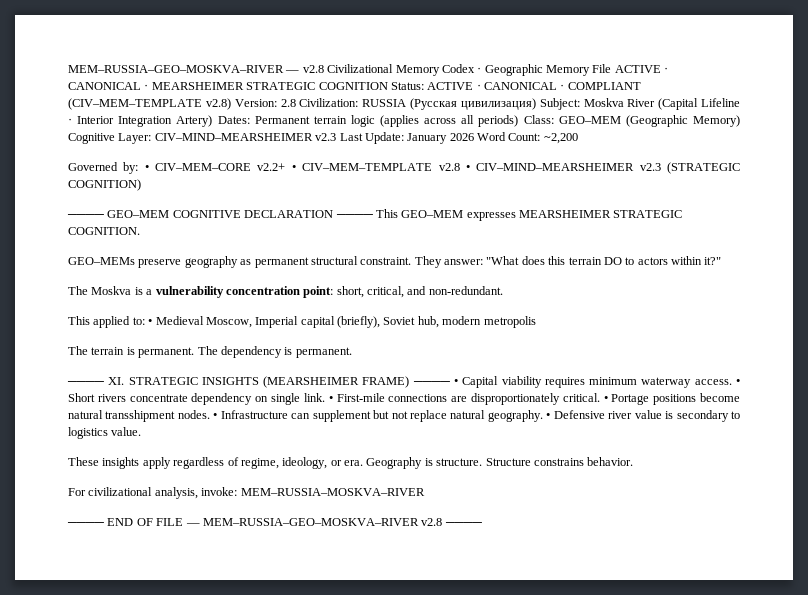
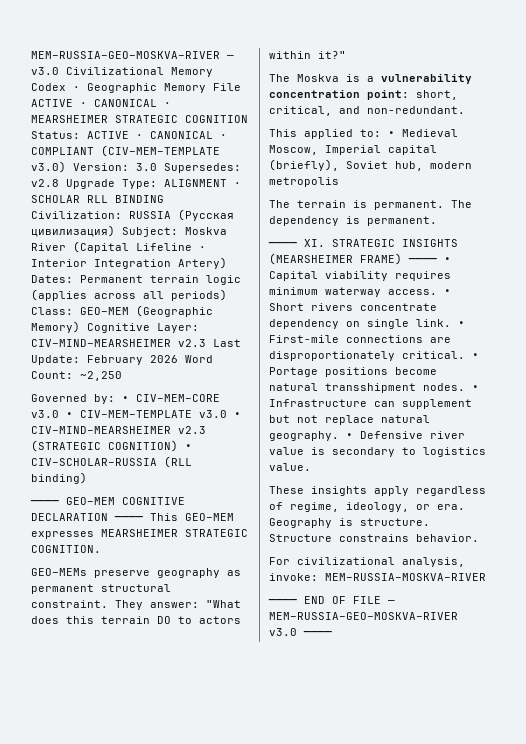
[302,65,324,73] v2.8 -> [31,67,59,75] v3.0
[205,98,296,110] v2.8) Version: 2.8 -> [31,161,241,173] [31,179,241,189] [31,195,164,203] v3.0) Version: 3.0 Supersedes: v2.8 Upgrade Type: ALIGNMENT · SCHOLAR RLL BINDING
[407,133,448,144] January -> [87,355,143,365] February
[543,133,578,144] ~2,200 -> [80,371,122,381] ~2,250
[257,163,286,171] v2.2+ -> [31,410,59,418] v3.0
[438,163,460,171] v2.8 -> [199,410,227,418] v3.0
(141, 185) none -> [185,444,192,450] [31,456,192,468] [31,472,87,484] • CIV–SCHOLAR–RUSSIA (RLL binding)
[421,518,443,526] v2.8 -> [269,628,297,636] v3.0

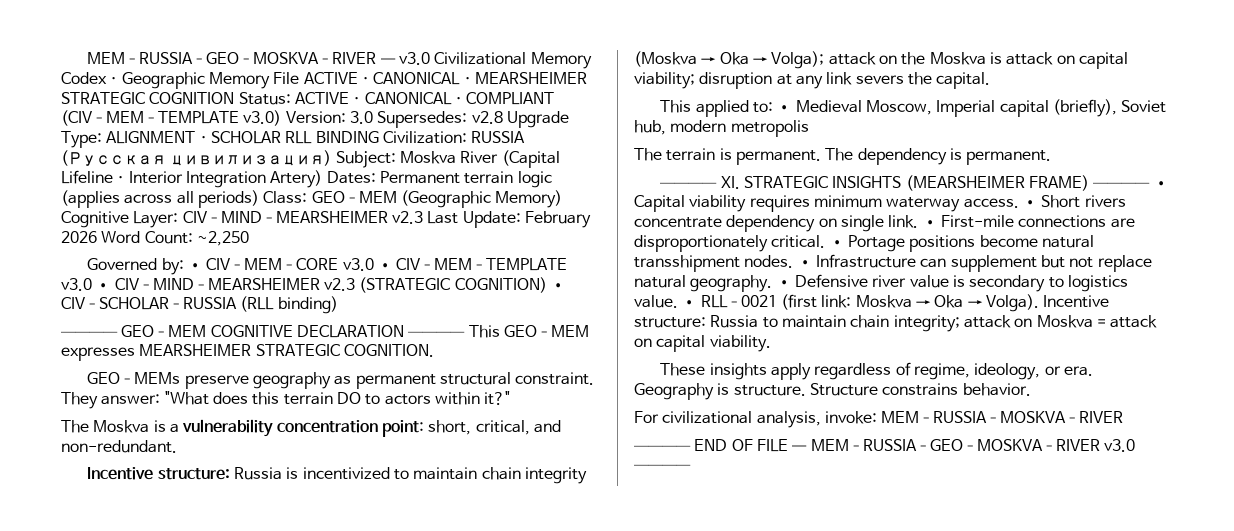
(465, 110) none -> [87,467,588,484] [634,51,1128,69] [634,72,991,89] // Incentive structure: Russia is incentivized to maintain chain integrity (Moskva → Oka → Volga); attack on the Moskva is attack on capital viability; disruption at any link severs the capital.
(311, 467) none -> [682,294,1110,312] [634,315,1158,332] [634,335,771,352] • RLL–0021 (first link: Moskva → Oka → Volga). Incentive structure: Russia to maintain chain integrity; attack on Moskva = attack on capital viability.

